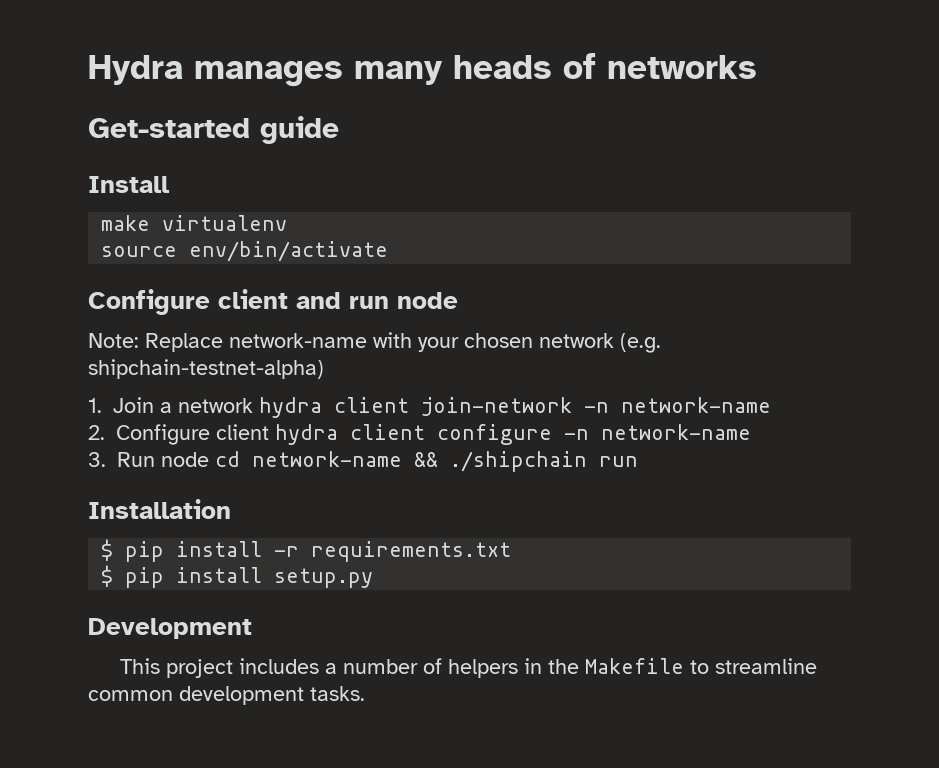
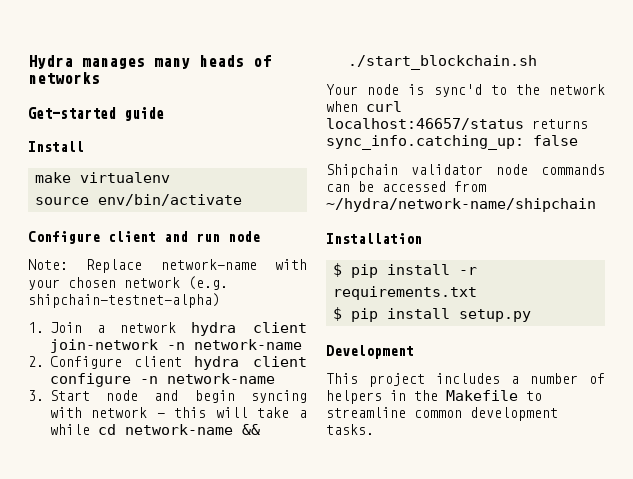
[117,451,638,472] Run node cd network-name && ./shipchain run -> [49,390,307,403] [49,407,307,418] [49,424,260,435] [347,55,537,70] [326,84,605,97] [326,101,402,112] [326,118,588,130] [326,135,578,150] [326,164,605,178] [326,181,486,192] [326,198,596,212] Start node and begin syncing with network - this will take a while cd network-name && ./start_blockchain.sh // Your node is sync'd to the network when curl localhost:46657/status returns sync_info.catching_up: false // Shipchain validator node commands can be accessed from ~/hydra/network-name/shipchain

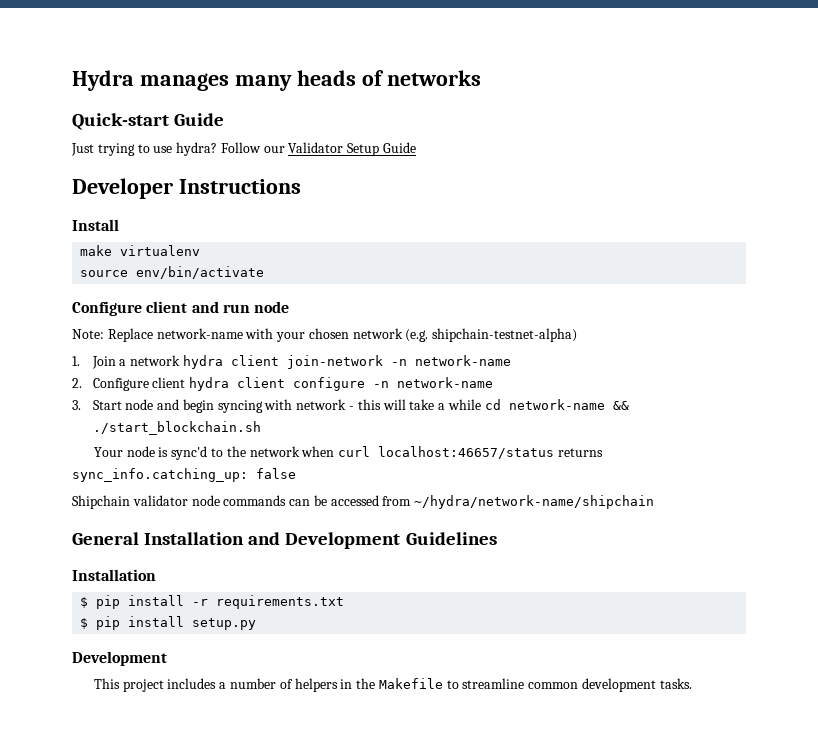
[28,107,164,121] Get-started guide -> [72,113,225,130] [71,142,417,156] [72,178,301,199] Quick-start Guide // Just trying to use hydra? Follow our Validator Setup Guide // Developer Instructions
(596, 205) none -> [72,532,497,549] // General Installation and Development Guidelines

